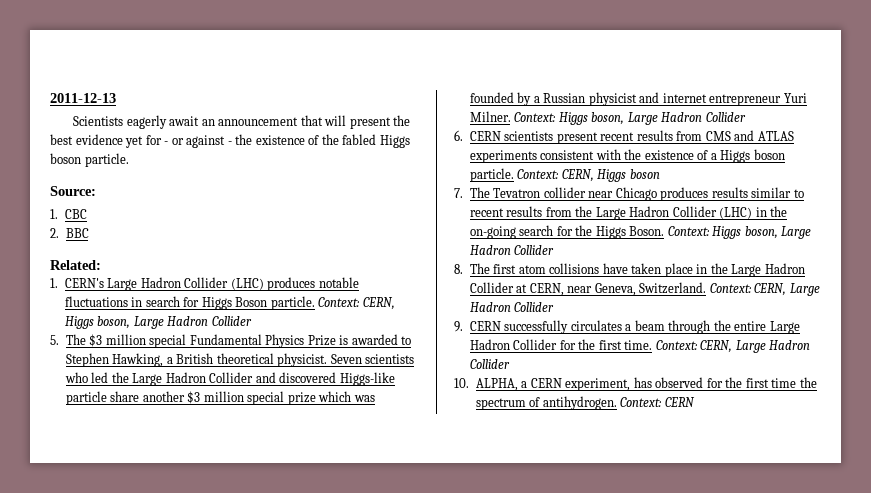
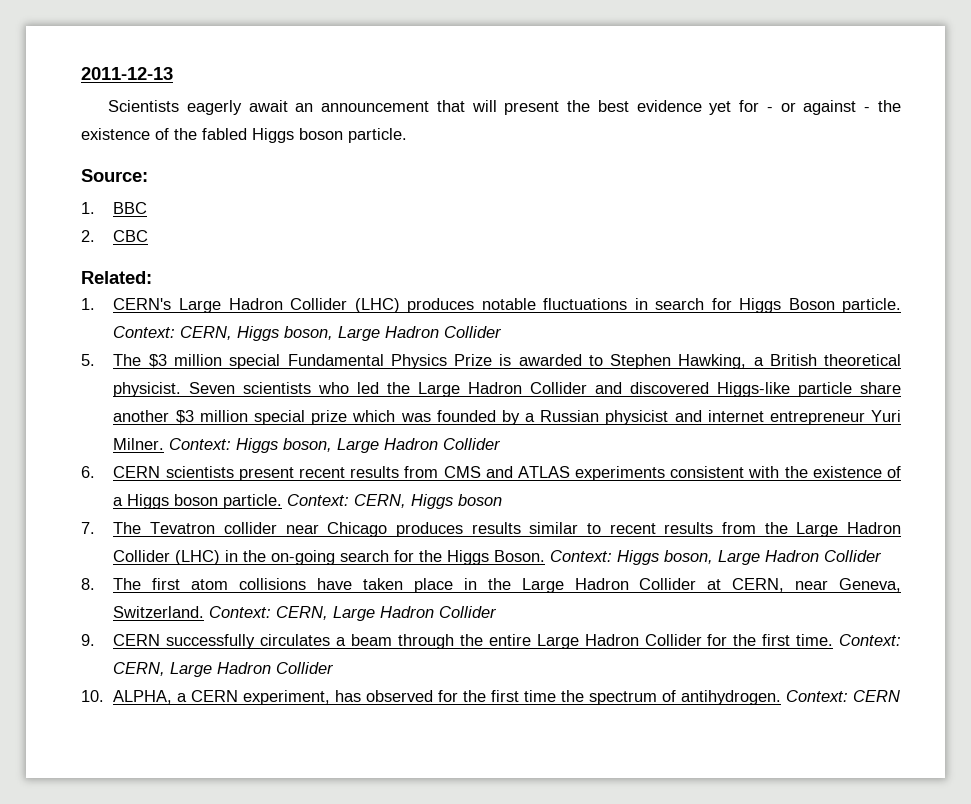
[64,209,87,219] CBC -> [113,202,148,214] BBC
[65,228,89,238] BBC -> [113,230,149,242] CBC

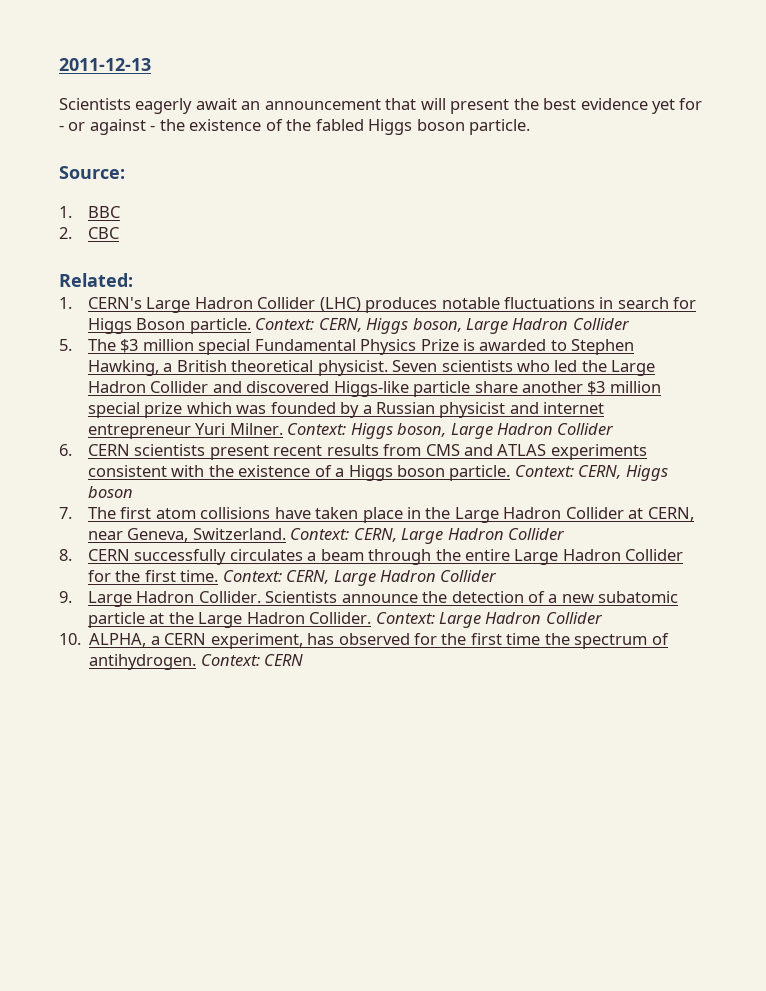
[150,522,902,537] [113,550,883,565] [81,578,142,590] Tevatron collider near Chicago produces results similar to recent results from the Large Hadron Collider (LHC) in the on-going search for the Higgs Boson. Context: Higgs boson, Large Hadron Collider // 8. The -> (116, 513) none
[81,634,95,646] 9. -> [59,549,72,561] 8.
(335, 668) none -> [59,591,679,607] [87,612,603,628] // 9. Large Hadron Collider. Scientists announce the detection of a new subatomic particle at the Large Hadron Collider. Context: Large Hadron Collider

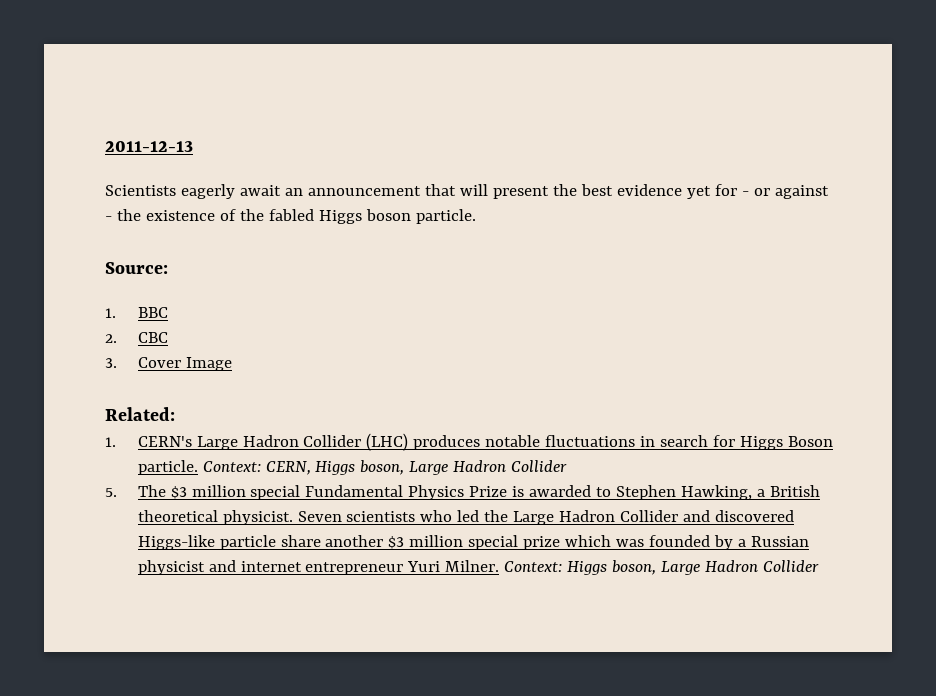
(119, 233) none -> [105,357,232,371] // 3. Cover Image
[59,444,647,460] [87,465,668,481] [87,486,133,498] [59,507,694,523] [87,528,566,544] [59,549,684,565] [87,570,498,586] [59,591,679,607] [87,612,603,628] [59,633,669,649] [89,654,304,670] // 6. CERN scientists present recent results from CMS and ATLAS experiments consistent with the existence of a Higgs boson particle. Context: CERN, Higgs boson // 7. The first atom collisions have taken place in the Large Hadron Collider at CERN, near Geneva, Switzerland. Context: CERN, Large Hadron Collider // 8. CERN successfully circulates a beam through the entire Large Hadron Collider for the first time. Context: CERN, Large Hadron Collider // 9. Large Hadron Collider. Scientists announce the detection of a new subatomic particle at the Large Hadron Collider. Context: Large Hadron Collider // 10. ALPHA, a CERN experiment, has observed for the first time the spectrum of antihydrogen. Context: CERN -> (820, 566) none

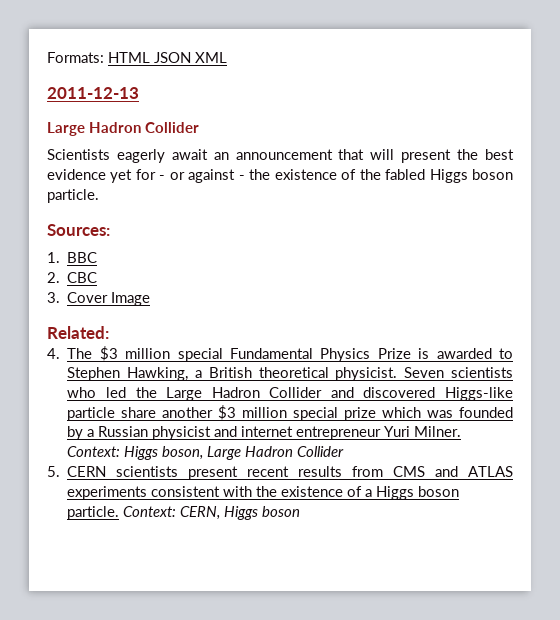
[105,141,193,152] 2011-12-13 -> [47,52,227,63] [47,87,139,99] [47,122,199,136] Formats: HTML JSON XML // 2011-12-13 // Large Hadron Collider
[105,262,168,274] Source: -> [47,224,110,236] Sources:
[105,433,834,451] [137,460,568,475] [105,488,117,497] 1. CERN's Large Hadron Collider (LHC) produces notable fluctuations in search for Higgs Boson particle. Context: CERN, Higgs boson, Large Hadron Collider // 5. -> [47,348,60,359] 4.
(820, 566) none -> [47,466,514,480] [67,486,460,500] [67,506,301,520] // 5. CERN scientists present recent results from CMS and ATLAS experiments consistent with the existence of a Higgs boson particle. Context: CERN, Higgs boson

